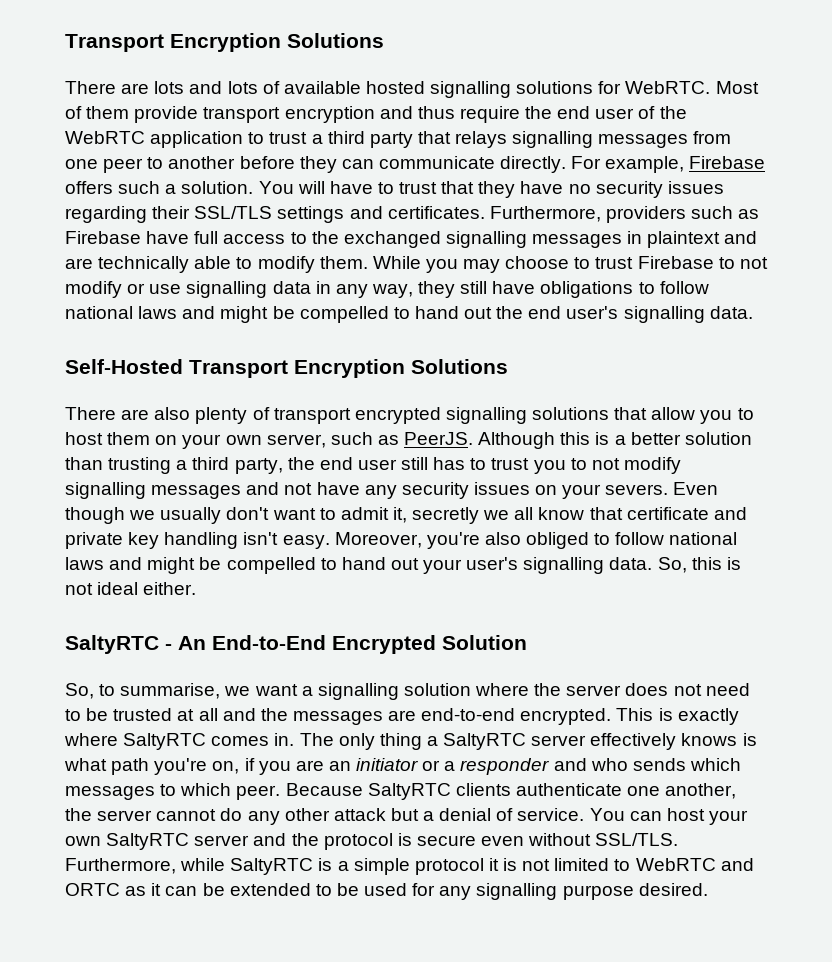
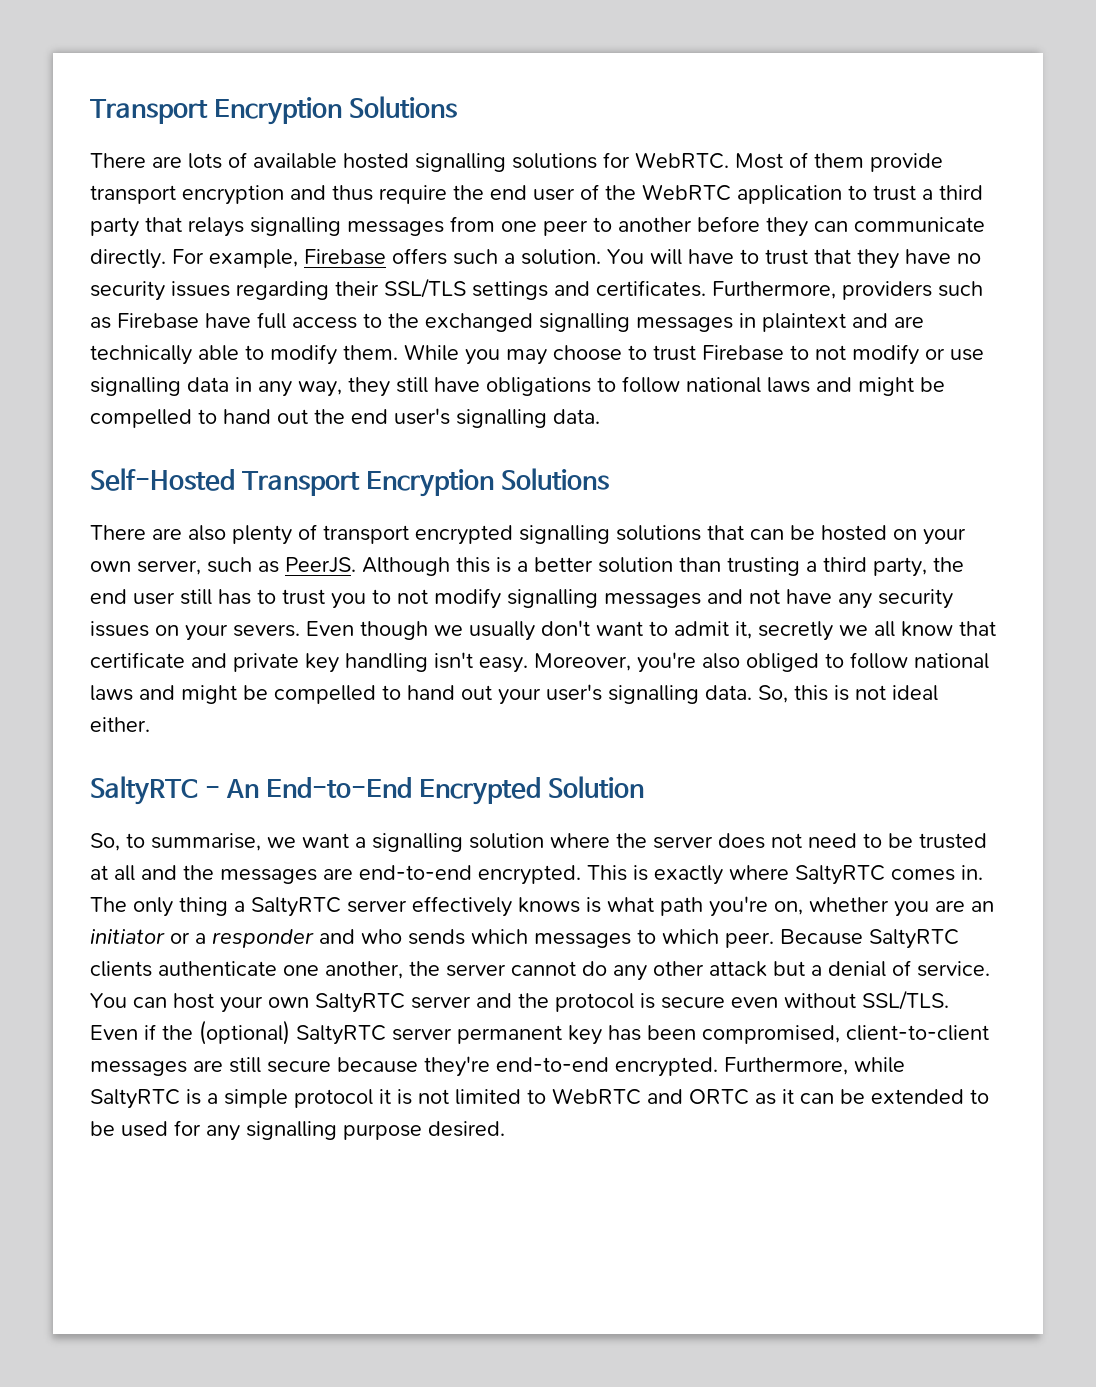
[189,81,258,94] and lots -> (222, 161) none
[651,407,754,424] [65,432,151,445] allow you to host them -> [750,525,887,541] can be hosted
[244,758,255,771] if -> [809,897,889,912] whether
(679, 839) none -> [90,1020,989,1045] [90,1056,718,1077] Even if the (optional) SaltyRTC server permanent key has been compromised, client-to-client messages are still secure because they're end-to-end encrypted.

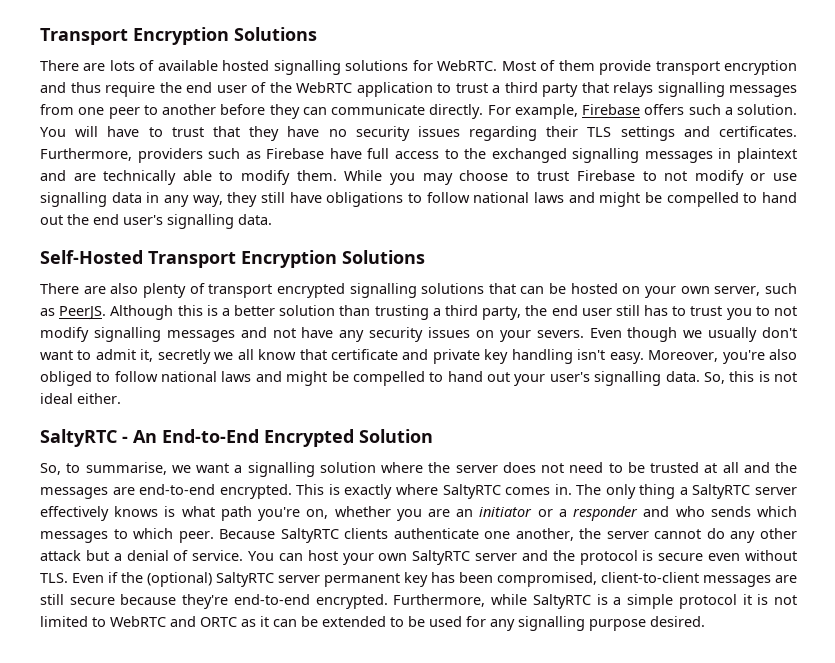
[384,278,466,298] SSL/TLS -> [587,127,612,137] TLS
[862,990,949,1010] SSL/TLS. -> [40,573,68,583] TLS.

